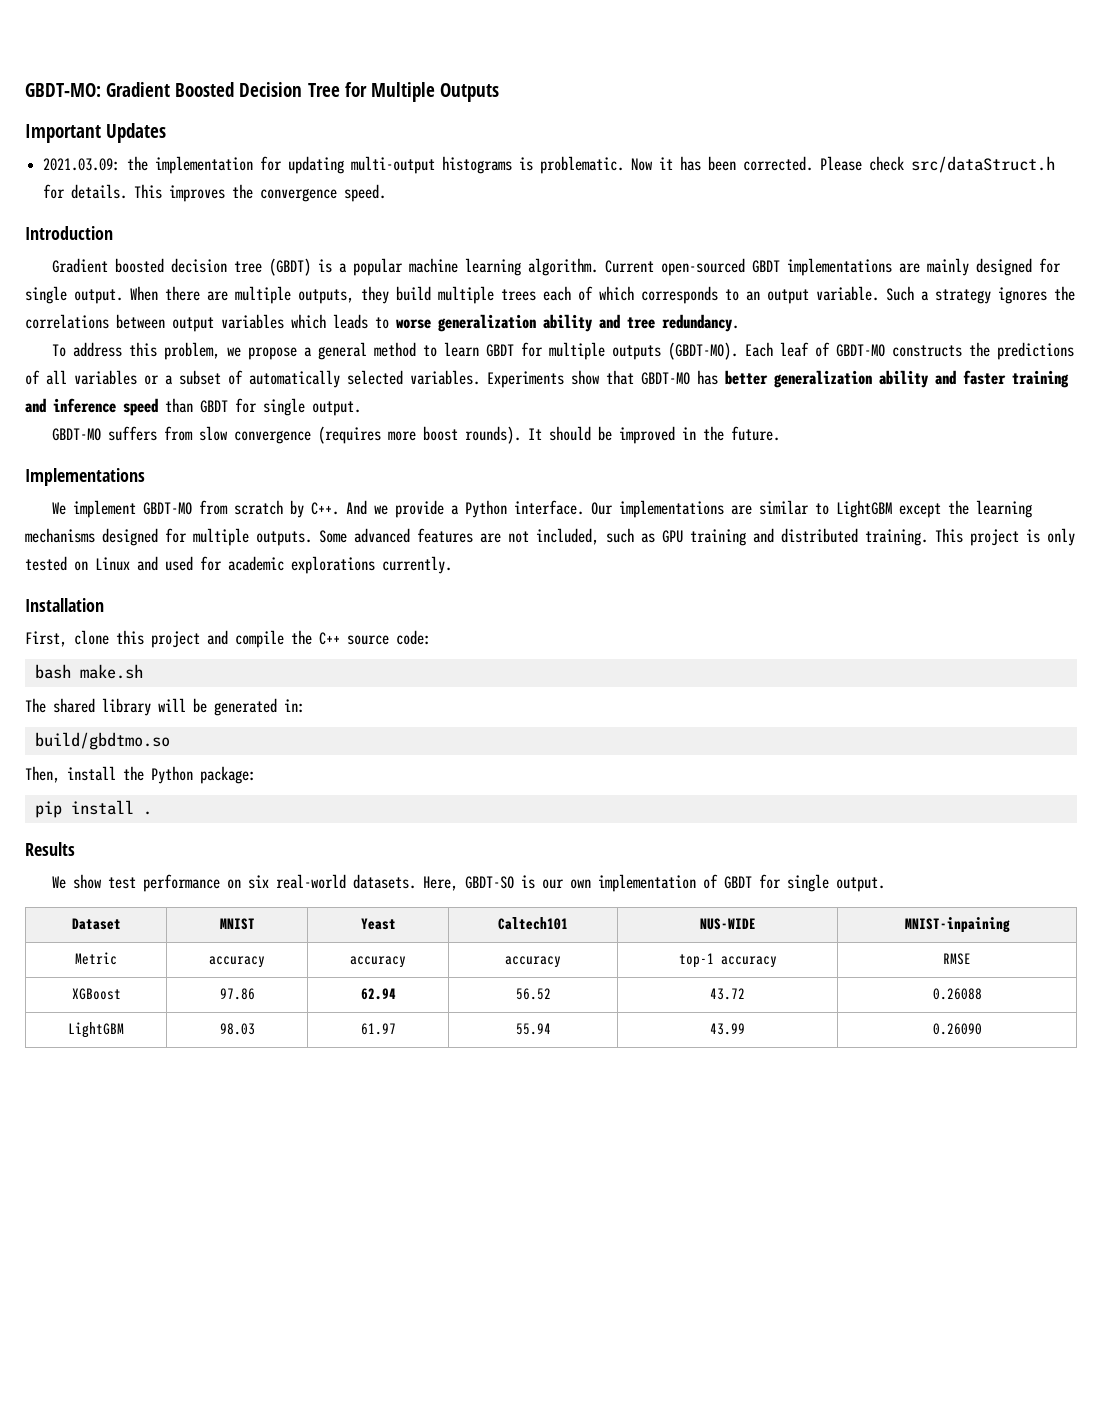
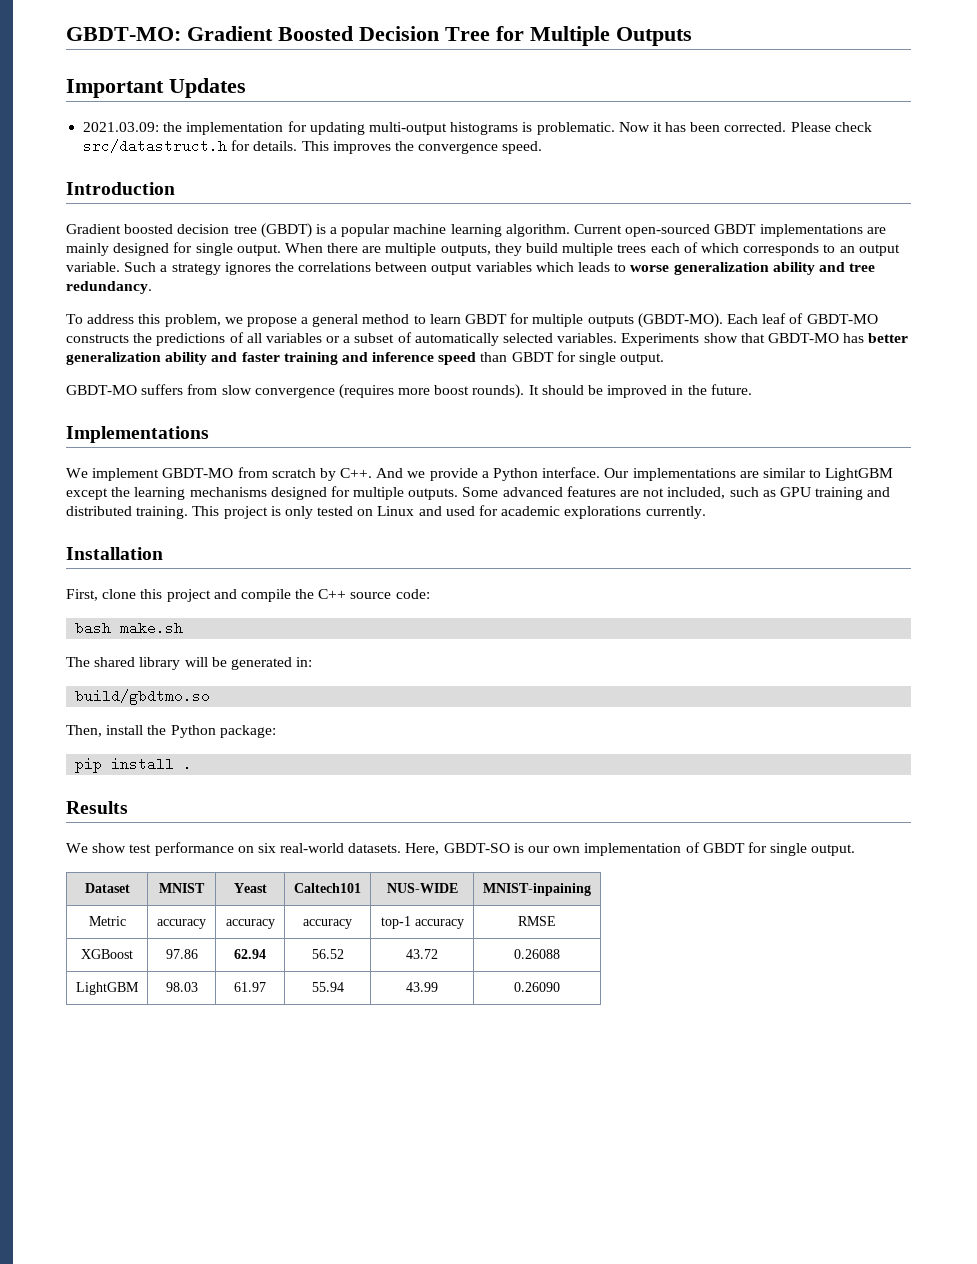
[911,156,1056,173] src/dataStruct.h -> [83,139,228,153] src/datastruct.h

